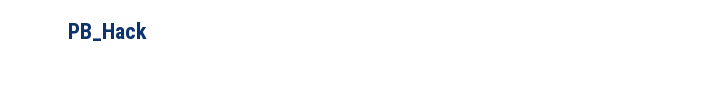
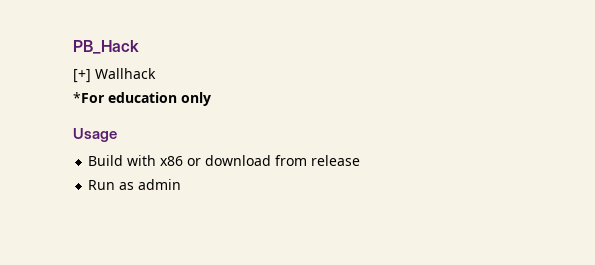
(147, 31) none -> [73,68,156,83] [73,92,211,106] [73,128,117,142] [88,155,361,166] [88,179,182,190] // [+] Wallhack // *For education only // Usage // Build with x86 or download from release // Run as admin

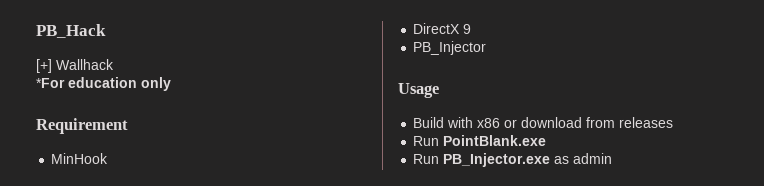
(211, 99) none -> [36,118,128,134] [51,153,109,164] [413,23,472,34] [413,41,487,55] // Requirement // MinHook // DirectX 9 // PB_Injector
[311,155,361,166] [88,180,116,190] release // Run -> [619,117,674,128] [413,135,547,146] [413,153,551,167] releases // Run PointBlank.exe // Run PB_Injector.exe

